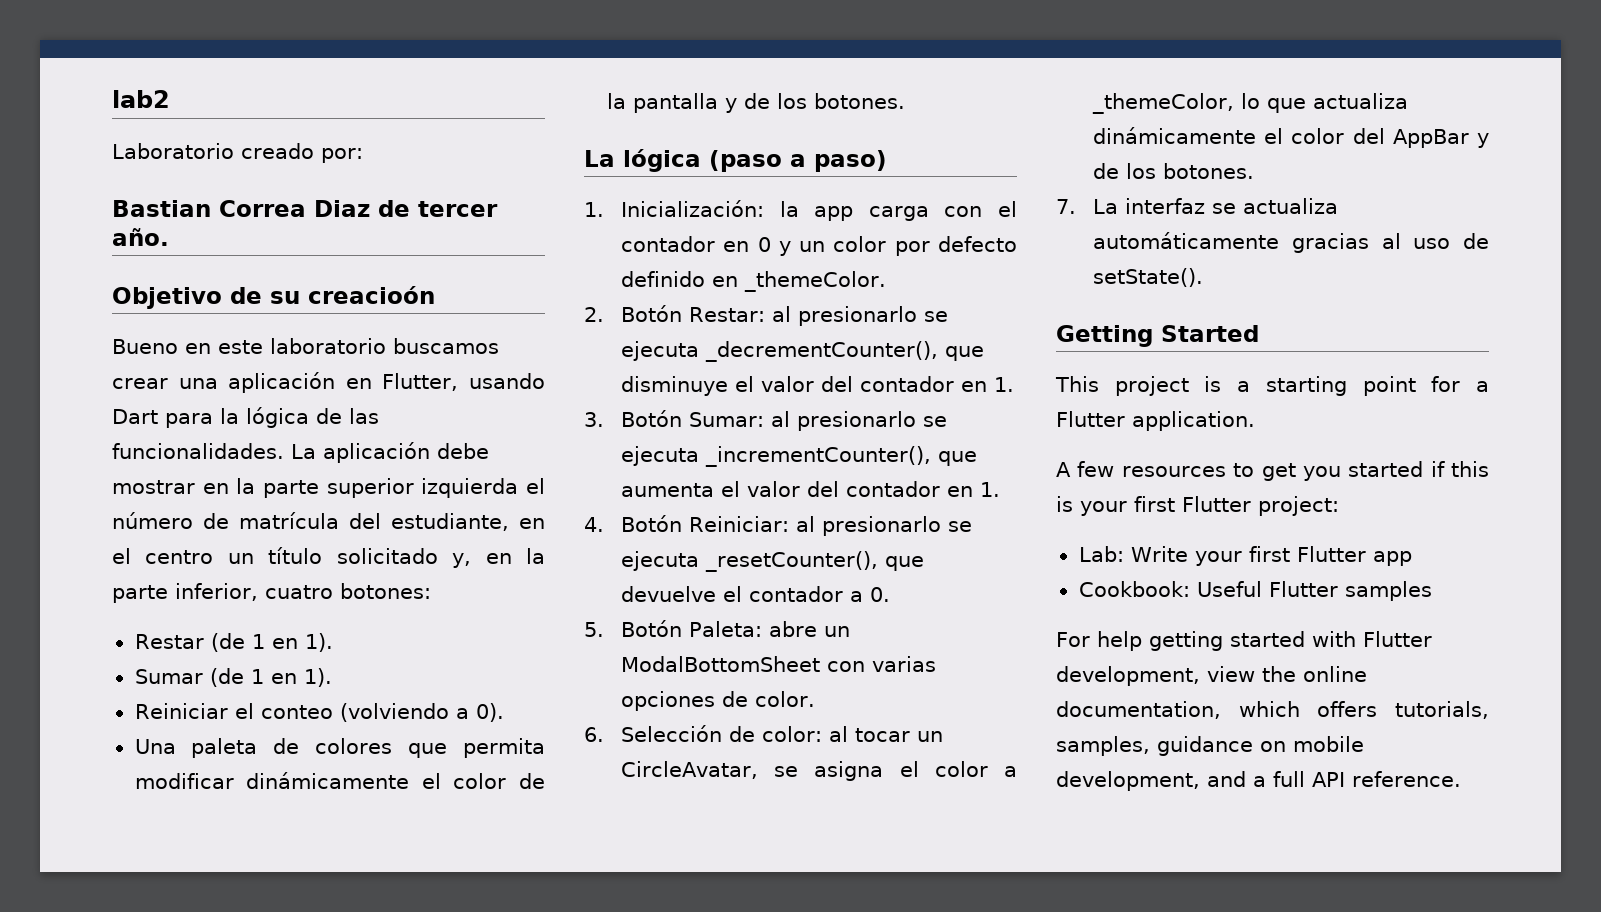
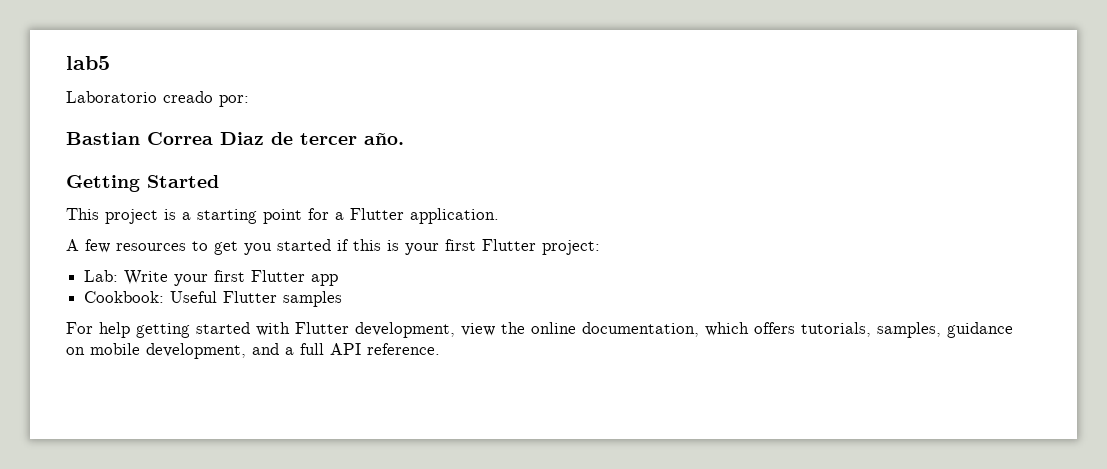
[112,90,170,108] lab2 -> [66,56,110,70] lab5
[112,286,435,309] [112,338,499,354] [112,372,545,393] [112,407,379,428] [112,442,489,463] [112,478,545,498] [112,512,545,531] [112,547,545,568] [112,583,431,603] [134,633,333,652] [134,668,332,687] [134,703,504,722] [134,738,545,758] [134,772,545,789] [606,93,905,113] [584,149,887,172] [584,200,1017,221] [621,236,1017,256] [621,271,887,292] [584,305,949,326] [621,341,985,362] [621,376,1015,396] [584,410,948,431] [621,446,978,467] [621,481,1001,497] [584,515,973,536] [621,551,925,572] [621,586,891,602] [584,620,851,637] [621,656,937,672] [621,691,816,711] [584,725,944,742] [621,761,1017,781] [1092,93,1409,114] [1093,127,1489,148] [1093,163,1255,179] [1056,198,1339,214] [1093,232,1489,253] [1093,268,1204,287] // Objetivo de su creacioón // Bueno en este laboratorio buscamos crear una aplicación en Flutter, usando Dart para la lógica de las funcionalidades. La aplicación debe mostrar en la parte superior izquierda el número de matrícula del estudiante, en el centro un título solicitado y, en la parte inferior, cuatro botones: // Restar (de 1 en 1). // Sumar (de 1 en 1). // Reiniciar el conteo (volviendo a 0). // Una paleta de colores que permita modificar dinámicamente el color de la pantalla y de los botones. // La lógica (paso a paso) // 1. Inicialización: la app carga con el contador en 0 y un color por defecto definido en _themeColor. // 2. Botón Restar: al presionarlo se ejecuta _decrementCounter(), que disminuye el valor del contador en 1. // 3. Botón Sumar: al presionarlo se ejecuta _incrementCounter(), que aumenta el valor del contador en 1. // 4. Botón Reiniciar: al presionarlo se ejecuta _resetCounter(), que devuelve el contador a 0. // 5. Botón Paleta: abre un ModalBottomSheet con varias opciones de color. // 6. Selección de color: al tocar un CircleAvatar, se asigna el color a _themeColor, lo que actualiza dinámicamente el color del AppBar y de los botones. // 7. La interfaz se actualiza automáticamente gracias al uso de setState(). -> (404, 139) none

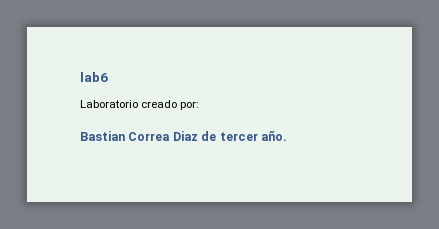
[66,56,110,70] lab5 -> [80,72,108,82] lab6
[66,175,219,192] [66,208,499,224] [66,239,600,255] [84,270,339,286] [84,291,343,307] [66,322,1013,338] [66,343,440,359] // Getting Started // This project is a starting point for a Flutter application. // A few resources to get you started if this is your first Flutter project: // Lab: Write your first Flutter app // Cookbook: Useful Flutter samples // For help getting started with Flutter development, view the online documentation, which offers tutorials, samples, guidance on mobile development, and a full API reference. -> (287, 135) none

